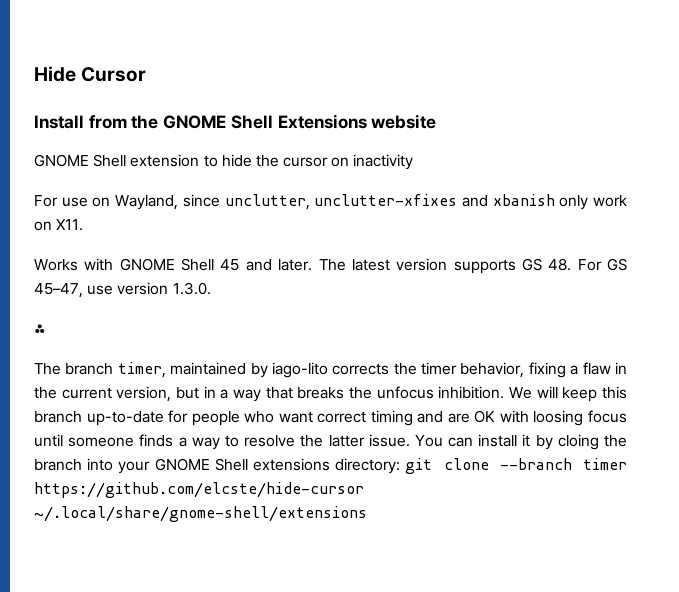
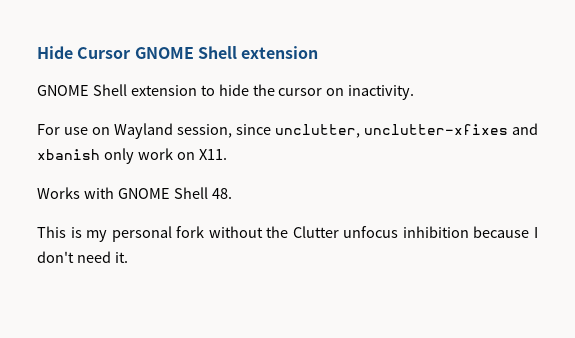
[34,114,437,129] // Install from the GNOME Shell Extensions website -> [134,46,319,59] GNOME Shell extension
[353,154,414,170] inactivity -> [348,85,415,100] inactivity.
[115,195,179,210] Wayland, -> [114,123,232,139] Wayland session,
[220,258,627,274] [34,282,211,298] [34,324,45,334] [34,362,627,378] [34,386,627,402] [34,410,628,426] [34,434,627,450] [34,458,627,474] [34,482,364,498] [34,506,367,522] 45 and later. The latest version supports GS 48. For GS 45–47, use version 1.3.0. // ⁂ // The branch timer, maintained by iago-lito corrects the timer behavior, fixing a flaw in the current version, but in a way that breaks the unfocus inhibition. We will keep this branch up-to-date for people who want correct timing and are OK with loosing focus until someone finds a way to resolve the latter issue. You can install it by cloing the branch into your GNOME Shell extensions directory: git clone --branch timer https://github.com/elcste/hide-cursor ~/.local/share/gnome-shell/extensions -> [211,188,232,199] [37,226,538,242] [37,251,128,263] 48. // This is my personal fork without the Clutter unfocus inhibition because I don't need it.

